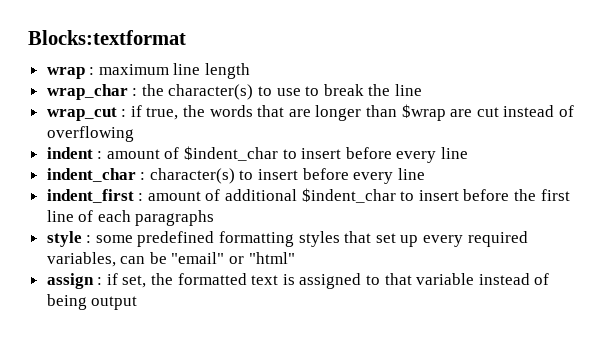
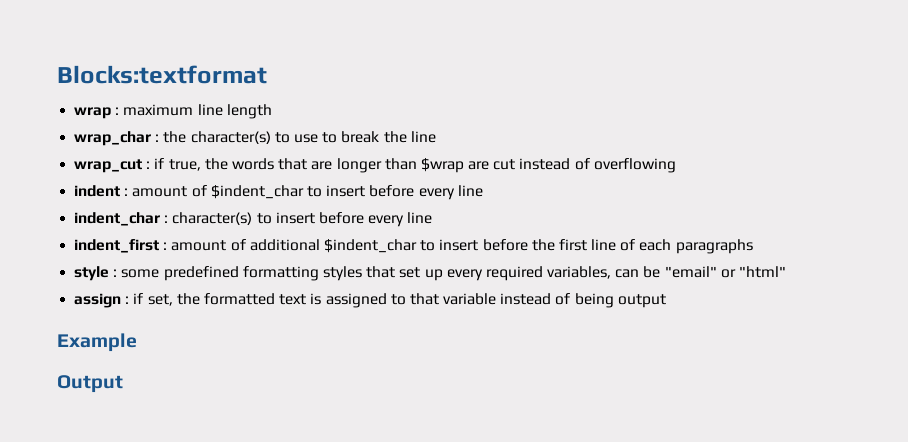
(138, 303) none -> [57,333,137,352] [57,375,123,393] // Example // Output

